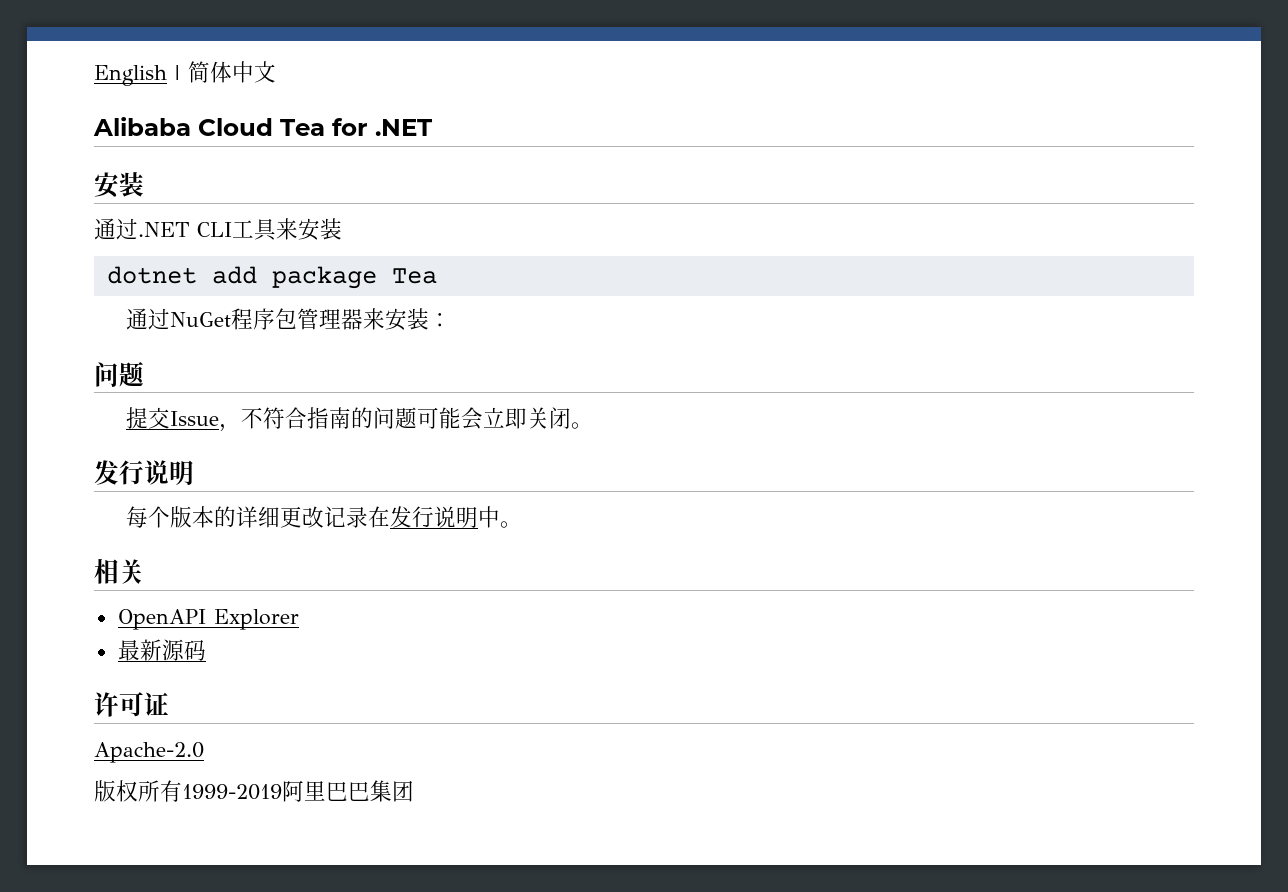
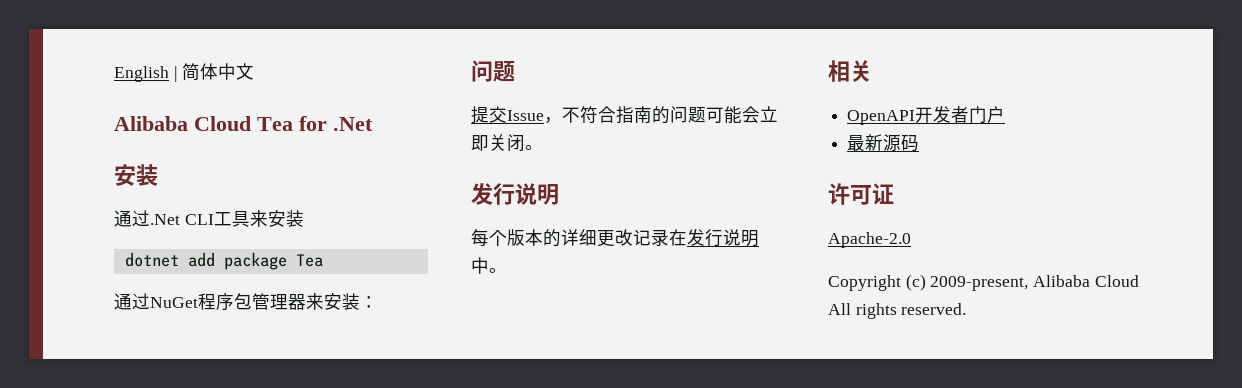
[375,119,433,136] .NET -> [333,117,373,131] .Net
[138,222,189,237] .NET -> [150,214,180,225] .Net
[213,609,299,630] Explorer -> [915,106,1006,123] 开发者门户
[94,780,414,802] 版权所有1999-2019阿里巴巴集团 -> [828,274,1139,291] [828,303,967,319] Copyright (c) 2009-present, Alibaba Cloud All rights reserved.

